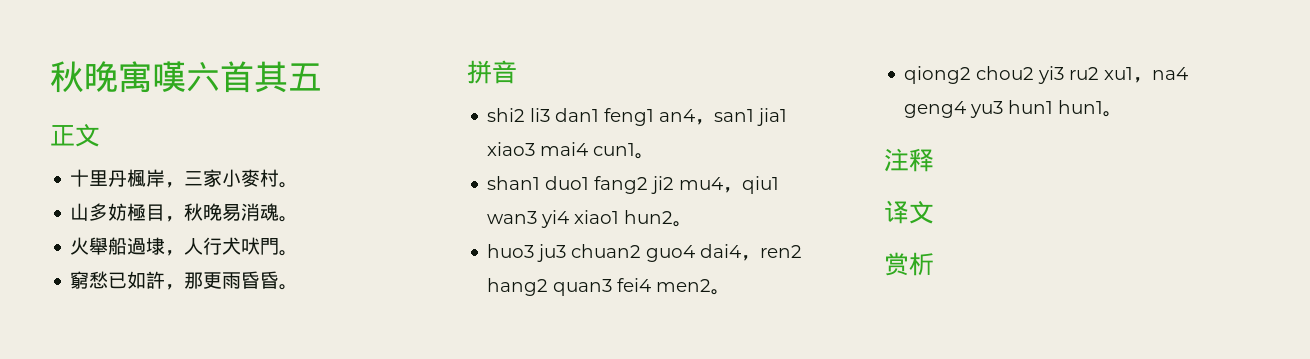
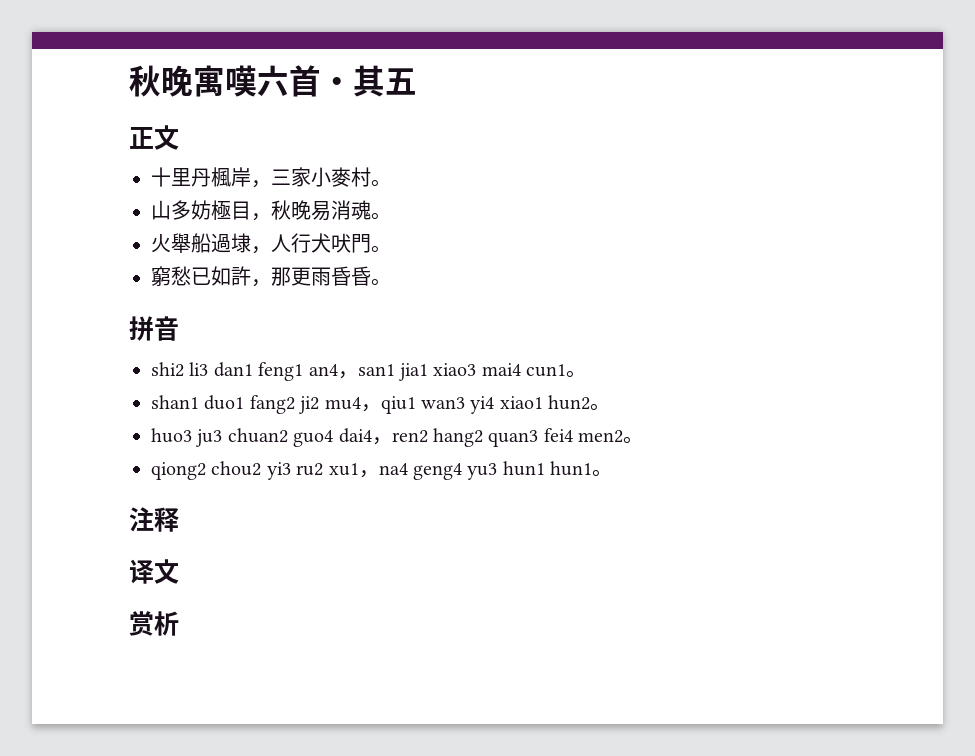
(254, 77) none -> [321,76,353,93] ・

